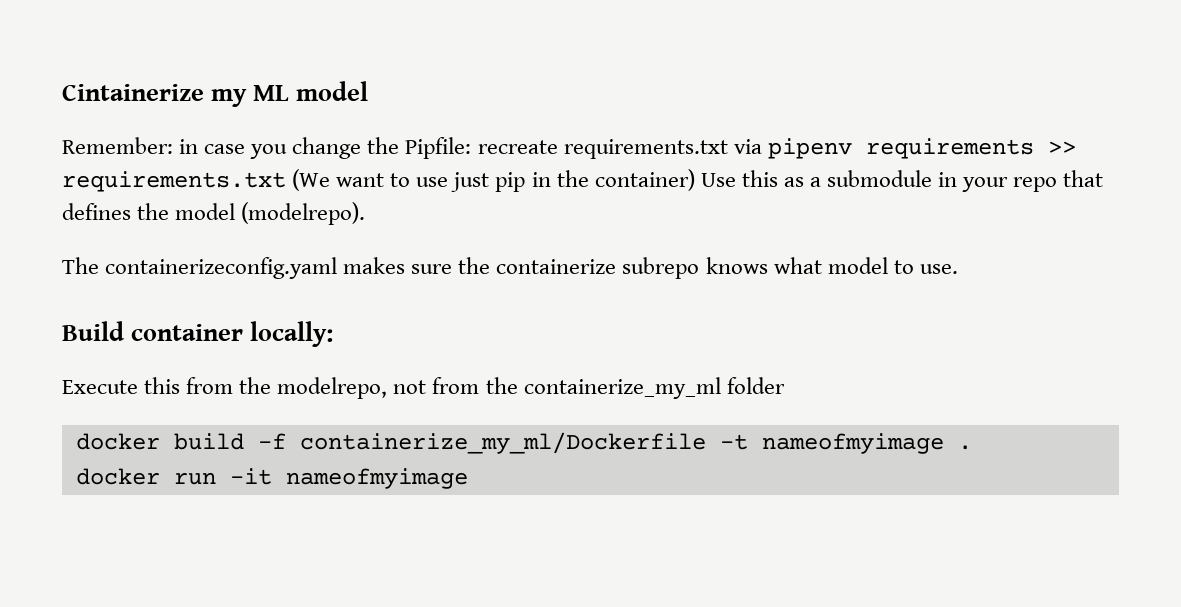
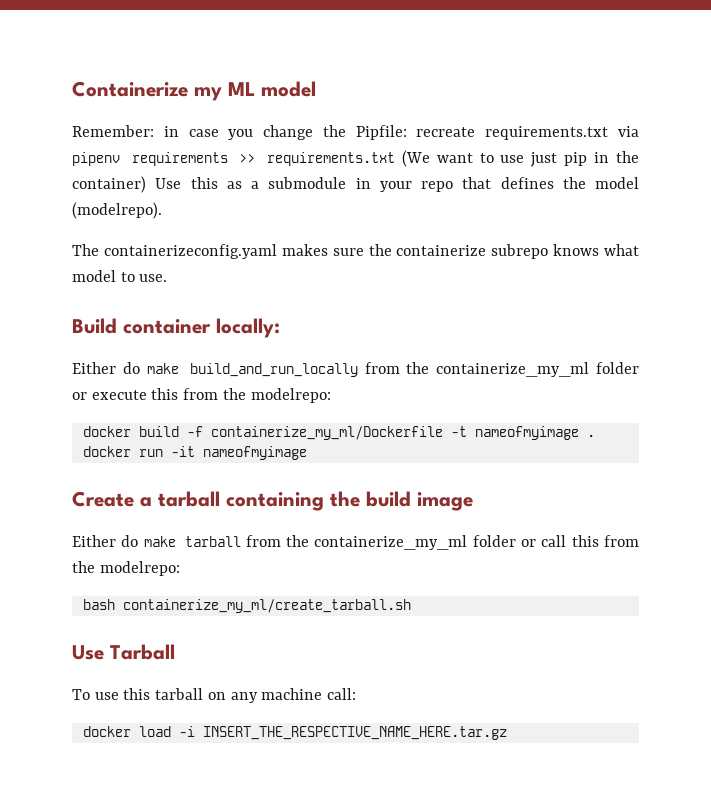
[62,84,204,101] Cintainerize -> [72,81,188,97] Containerize
[62,377,785,399] Execute this from the modelrepo, not from the containerize_my_ml folder -> [72,362,639,377] [72,388,331,403] Either do make build_and_run_locally from the containerize_my_ml folder or execute this from the modelrepo:
(468, 478) none -> [72,491,473,511] [72,535,639,550] [72,561,180,576] [82,599,411,613] [72,644,175,660] [72,688,357,703] [82,726,507,740] // Create a tarball containing the build image // Either do make tarball from the containerize_my_ml folder or call this from the modelrepo: // bash containerize_my_ml/create_tarball.sh // Use Tarball // To use this tarball on any machine call: // docker load -i INSERT_THE_RESPECTIVE_NAME_HERE.tar.gz

